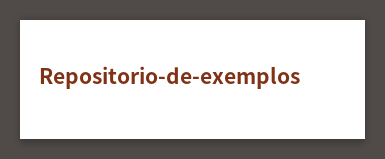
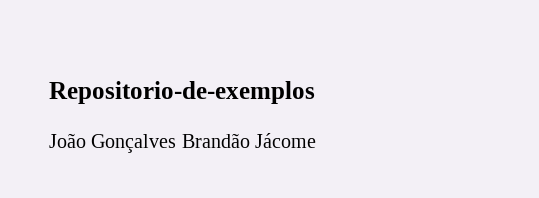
(300, 77) none -> [49,133,317,153] // João Gonçalves Brandão Jácome

